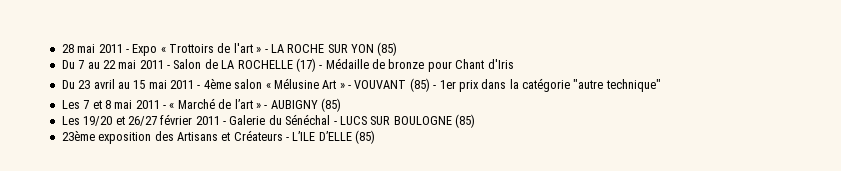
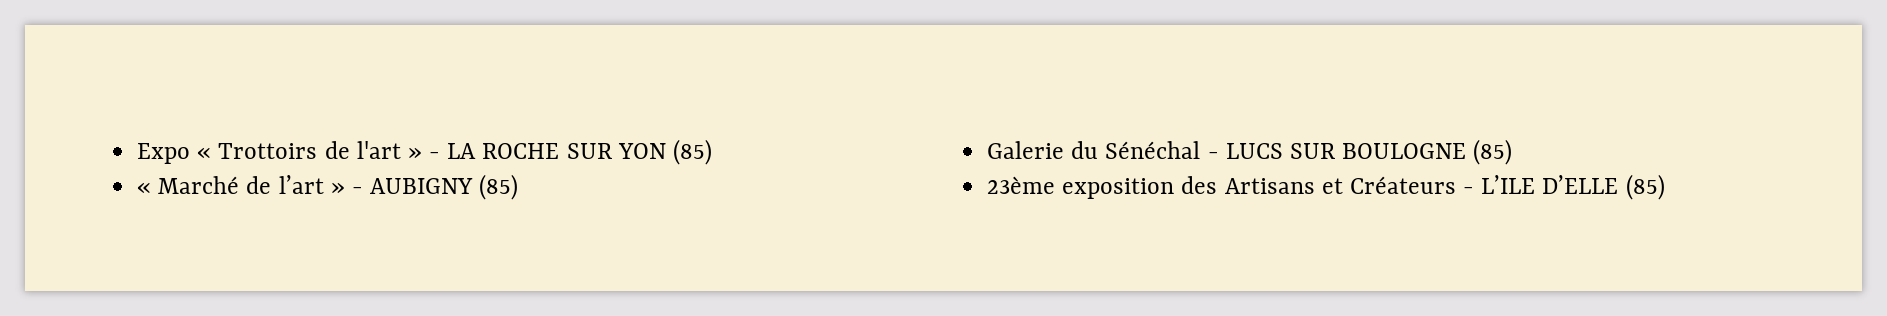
[61,44,129,53] 28 mai 2011 - -> (137, 153) none
[61,58,514,72] [61,78,661,92] [61,100,166,109] Du 7 au 22 mai 2011 - Salon de LA ROCHELLE (17) - Médaille de bronze pour Chant d'Iris // Du 23 avril au 15 mai 2011 - 4ème salon « Mélusine Art » - VOUVANT (85) - 1er prix dans la catégorie "autre technique" // Les 7 et 8 mai 2011 - -> (712, 152) none
[61,114,226,126] Les 19/20 et 26/27 février 2011 - -> (519, 187) none

